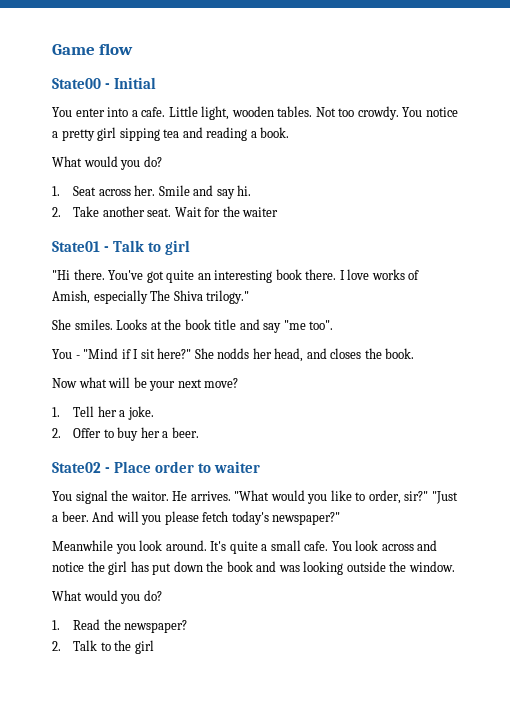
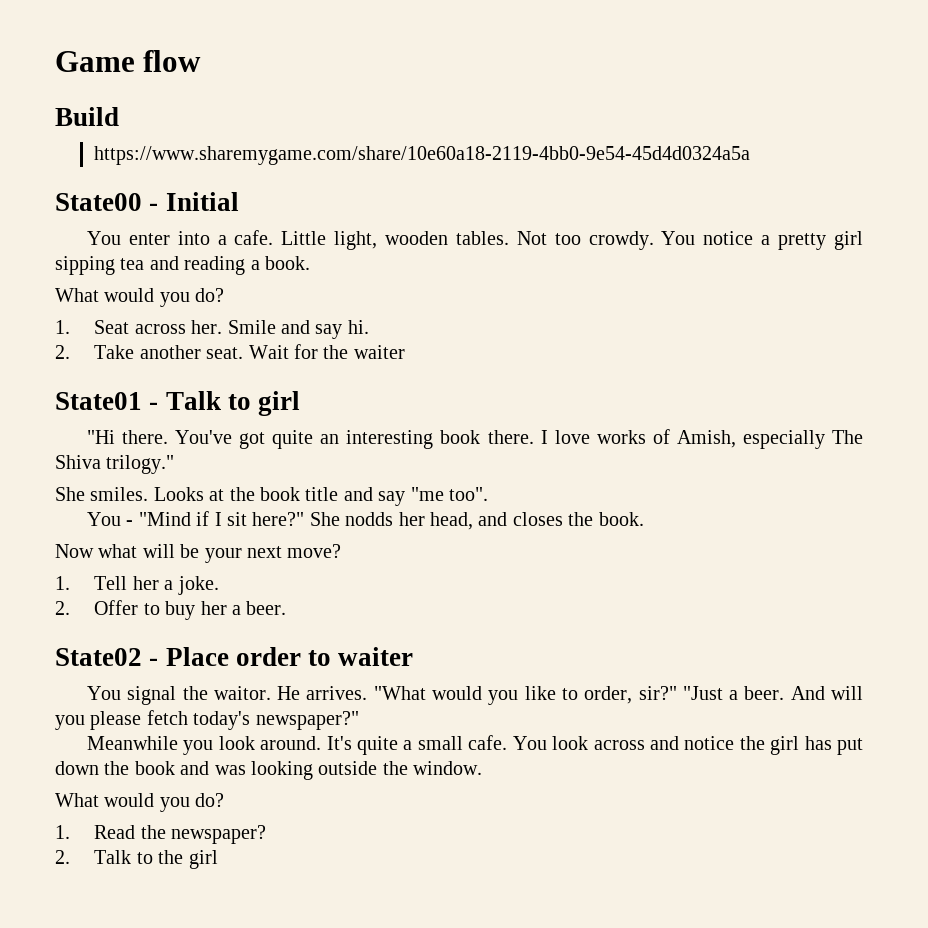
(134, 49) none -> [55,107,119,126] [94,146,751,165] // Build // https://www.sharemygame.com/share/10e60a18-2119-4bb0-9e54-45d4d0324a5a

